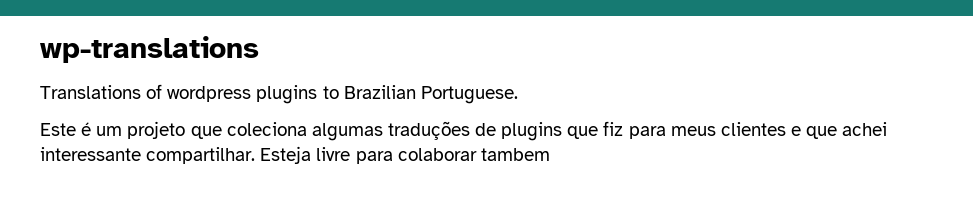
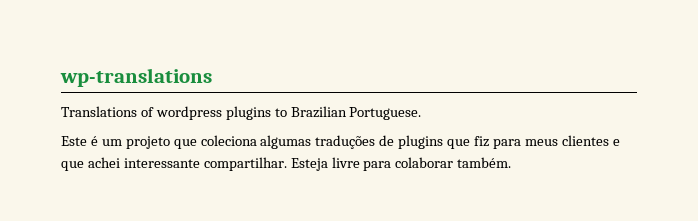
[480,148,550,161] tambem -> [457,157,512,168] também.

